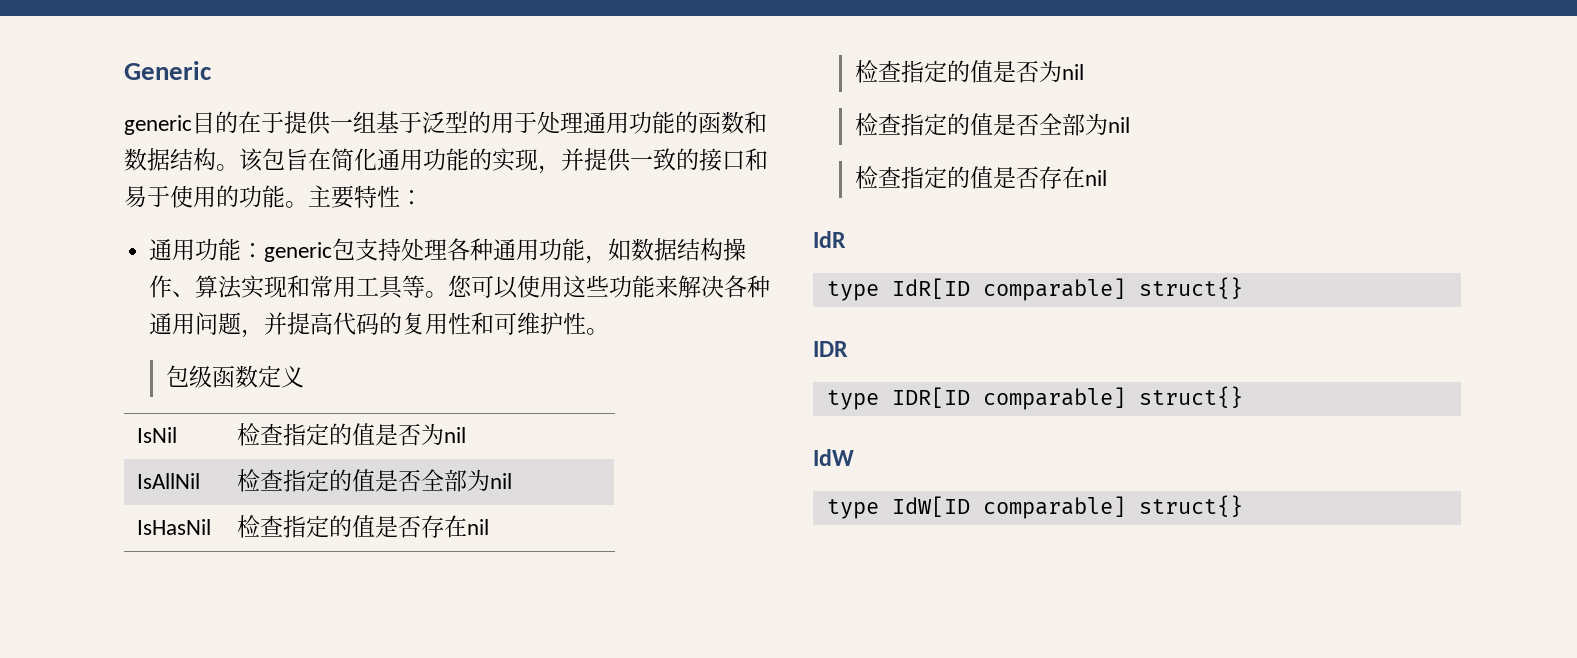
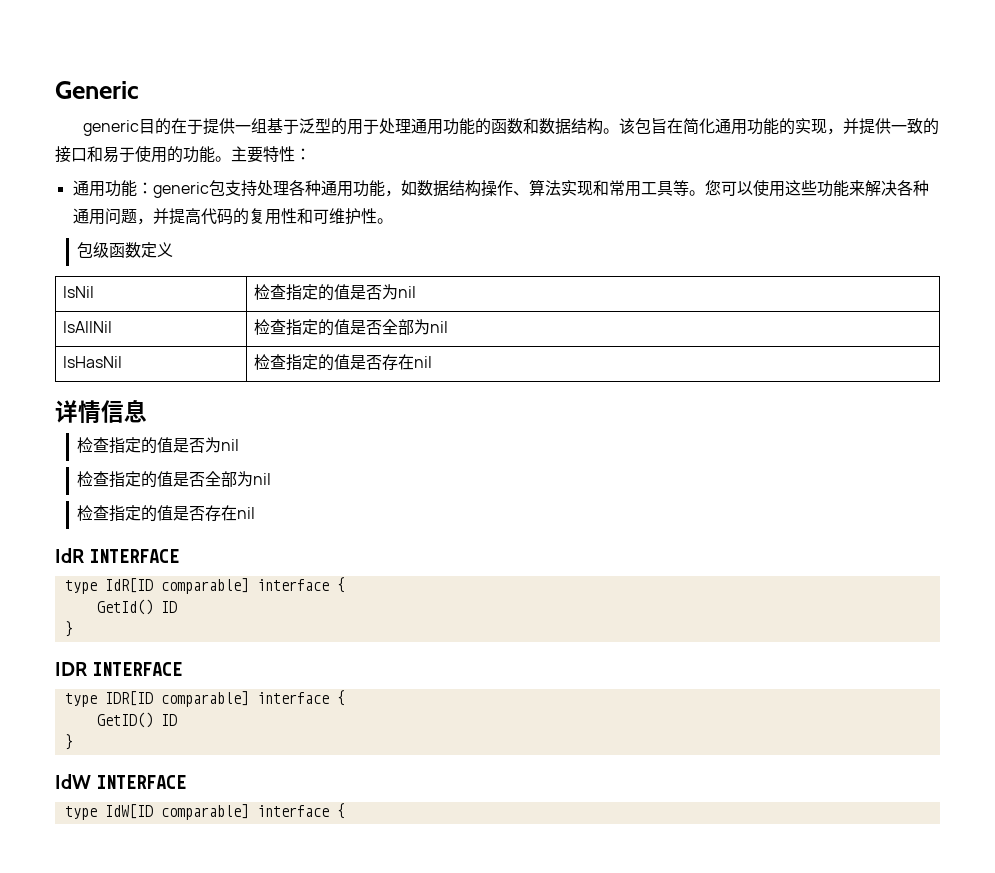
(489, 527) none -> [55,399,147,424] // 详情信息
(846, 239) none -> [89,549,180,563] INTERFACE
[1138,277,1243,299] struct{} -> [256,577,345,593] [96,599,177,615] [64,621,73,637] interface { // GetId() ID // }
(848, 349) none -> [92,662,183,676] INTERFACE
[1138,386,1243,408] struct{} -> [256,690,345,706] [96,712,177,728] [64,734,73,750] interface { // GetID() ID // }
(854, 457) none -> [96,775,187,789] INTERFACE
[1138,495,1243,517] struct{} -> [256,803,345,819] interface {

